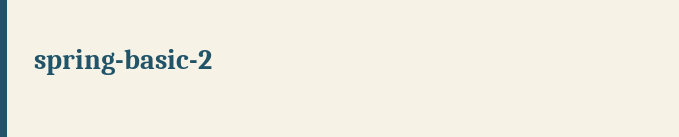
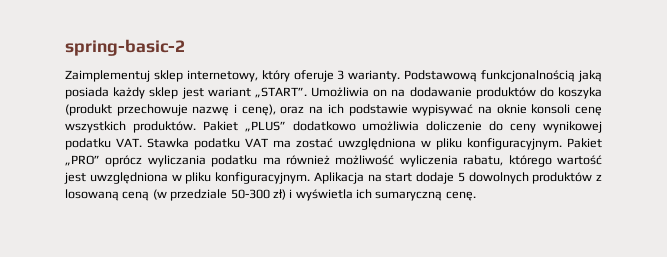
(212, 62) none -> [65,70,603,82] [65,87,603,99] [65,104,602,116] [65,121,603,133] [65,138,602,150] [65,155,602,167] [64,172,602,184] [65,189,476,201] // Zaimplementuj sklep internetowy, który oferuje 3 warianty. Podstawową funkcjonalnością jaką posiada każdy sklep jest wariant „START”. Umożliwia on na dodawanie produktów do koszyka (produkt przechowuje nazwę i cenę), oraz na ich podstawie wypisywać na oknie konsoli cenę wszystkich produktów. Pakiet „PLUS” dodatkowo umożliwia doliczenie do ceny wynikowej podatku VAT. Stawka podatku VAT ma zostać uwzględniona w pliku konfiguracyjnym. Pakiet „PRO” oprócz wyliczania podatku ma również możliwość wyliczenia rabatu, którego wartość jest uwzględniona w pliku konfiguracyjnym. Aplikacja na start dodaje 5 dowolnych produktów z losowaną ceną (w przedziale 50-300 zł) i wyświetla ich sumaryczną cenę.

